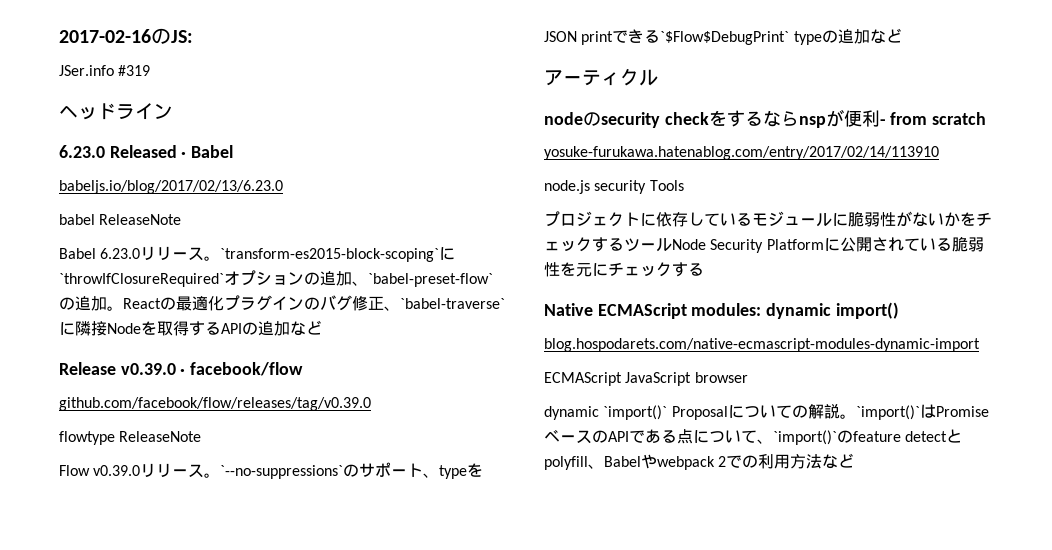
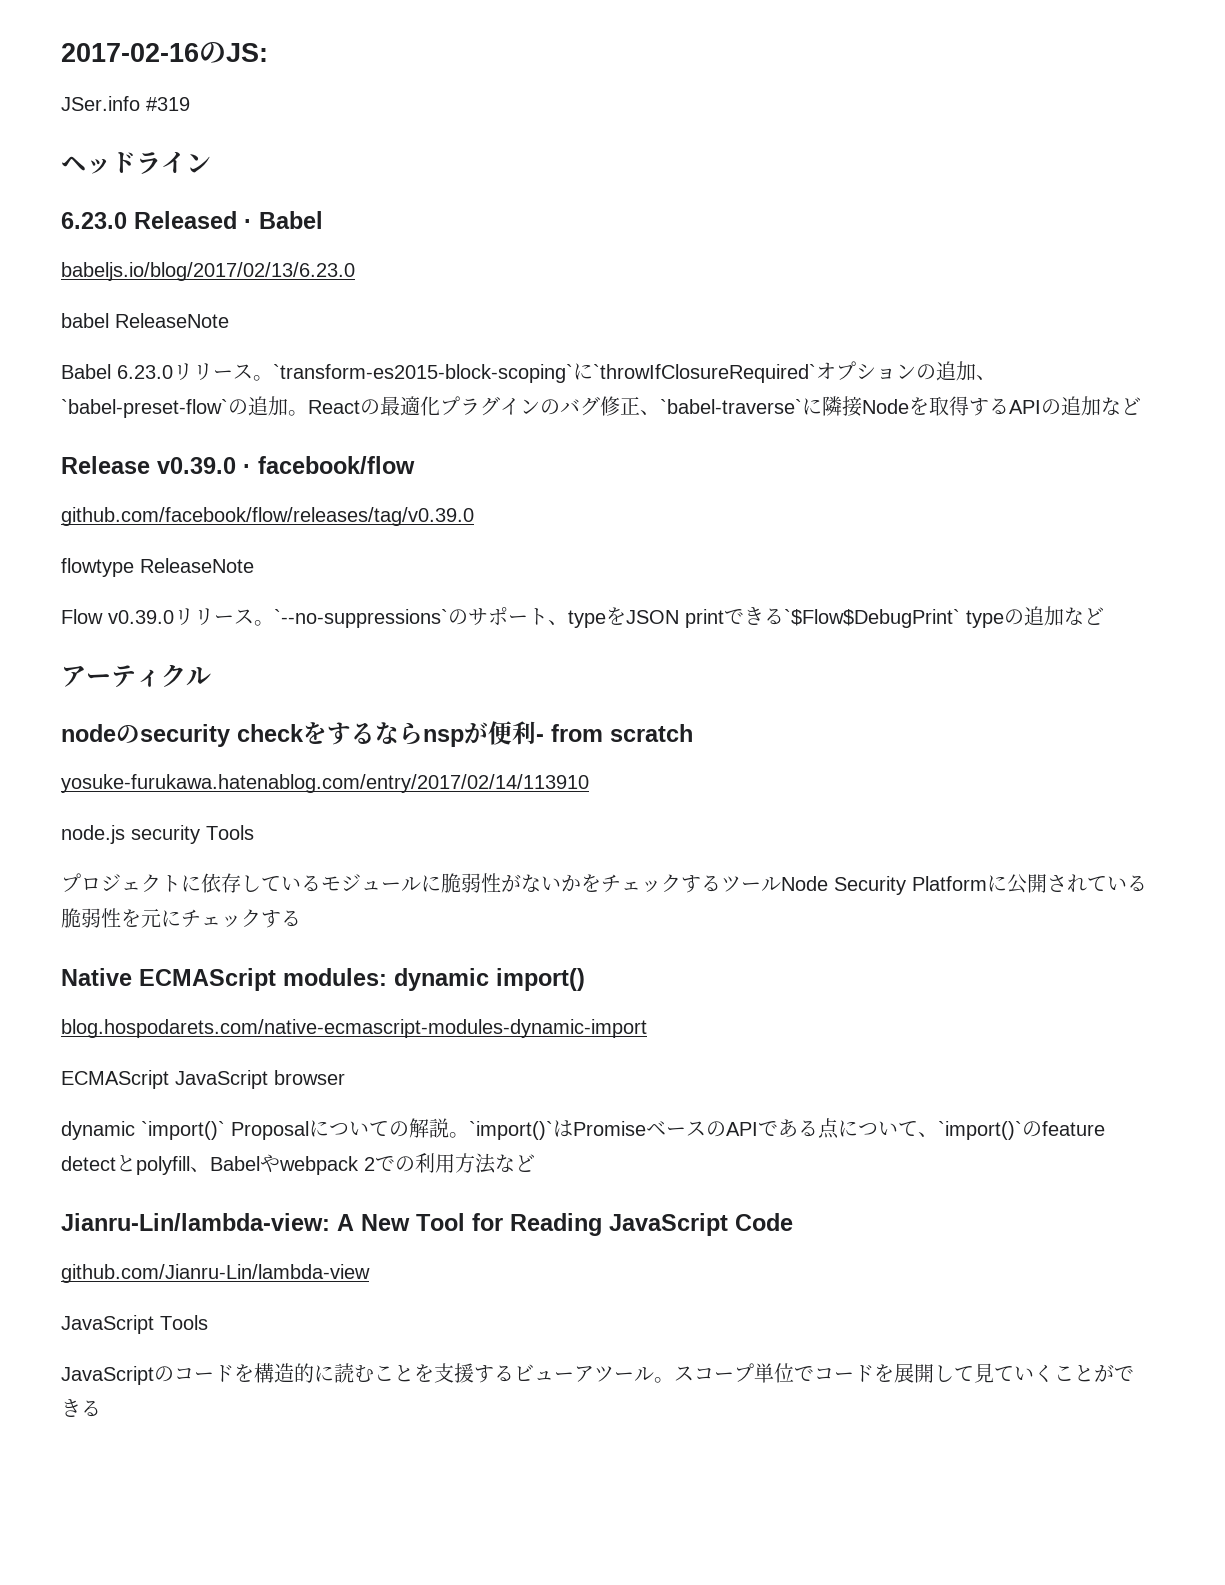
(855, 460) none -> [61,1213,793,1236] [61,1264,370,1283] [61,1315,208,1334] [61,1363,1134,1385] [61,1399,101,1417] // Jianru-Lin/lambda-view: A New Tool for Reading JavaScript Code // github.com/Jianru-Lin/lambda-view // JavaScript Tools // JavaScriptのコードを構造的に読むことを支援するビューアツール。スコープ単位でコードを展開して見ていくことができる

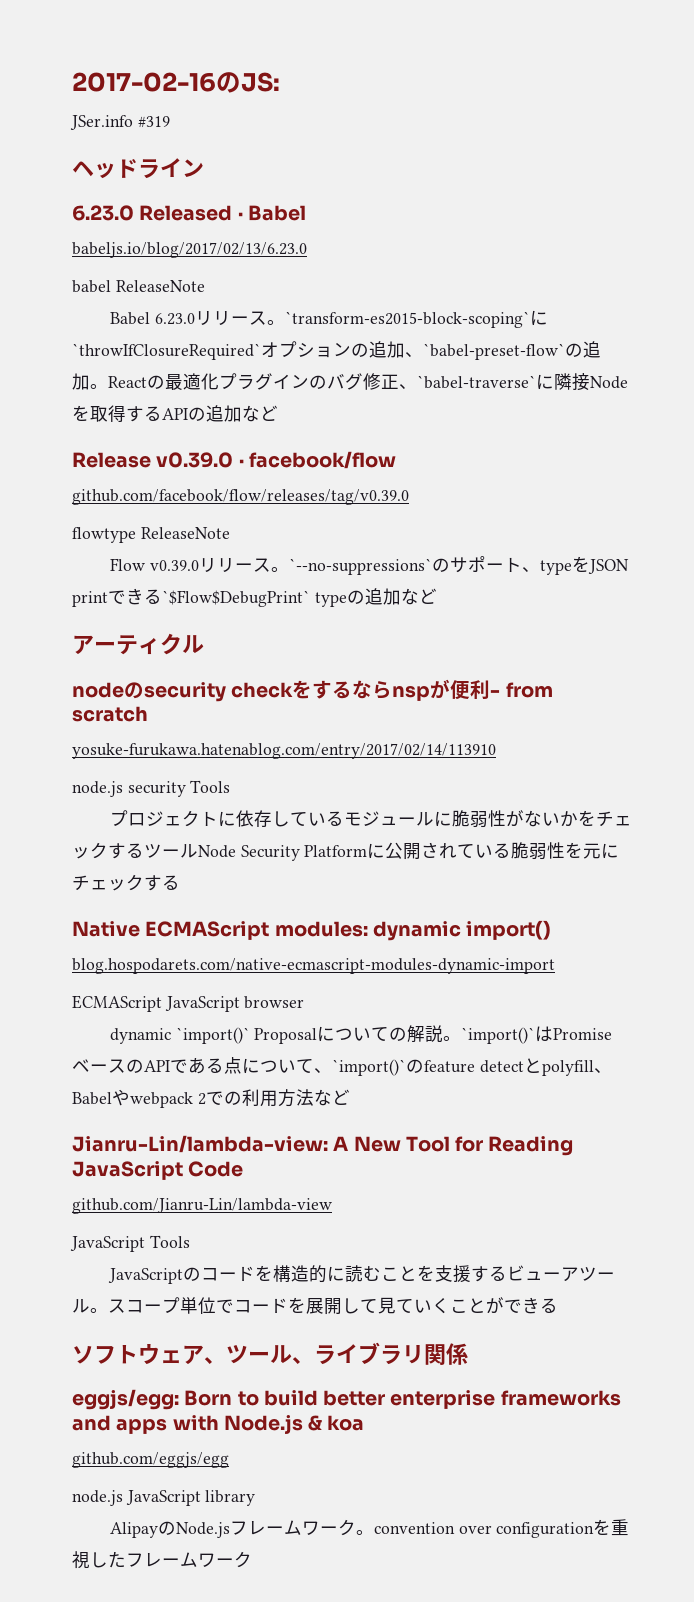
(101, 1408) none -> [72,1342,468,1365] [72,1389,621,1410] [72,1414,365,1434] [72,1452,229,1468] [72,1490,256,1506] [109,1519,630,1538] [72,1551,252,1569] // ソフトウェア、ツール、ライブラリ関係 // eggjs/egg: Born to build better enterprise frameworks and apps with Node.js & koa // github.com/eggjs/egg // node.js JavaScript library // AlipayのNode.jsフレームワーク。convention over configurationを重視したフレームワーク

